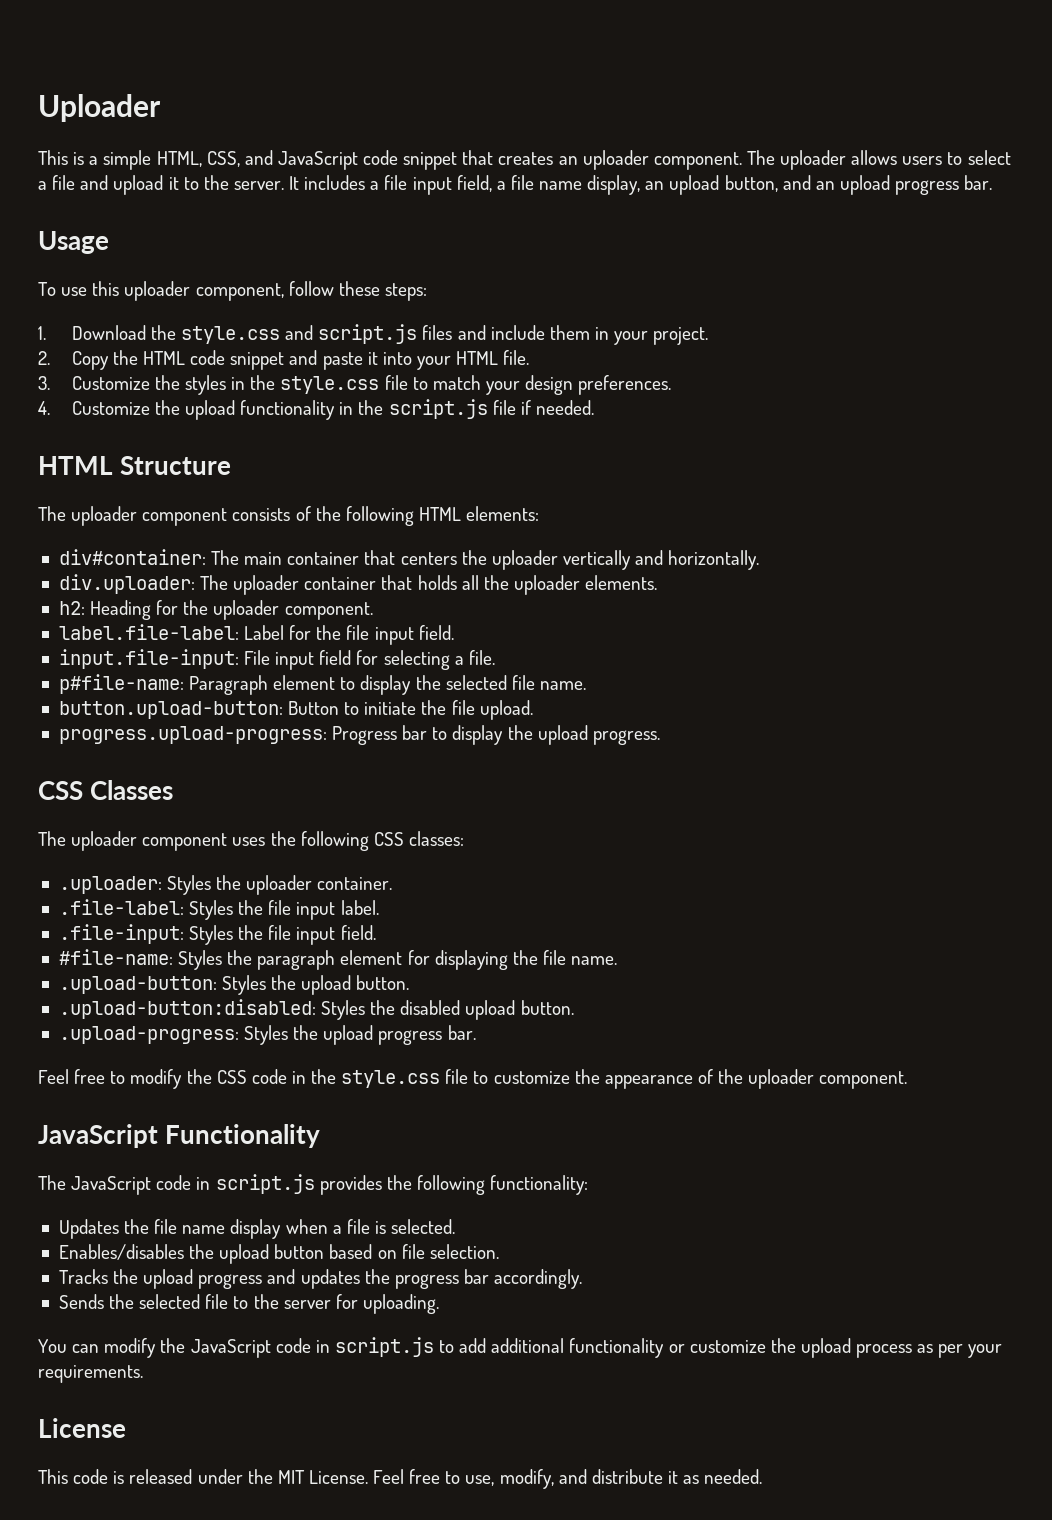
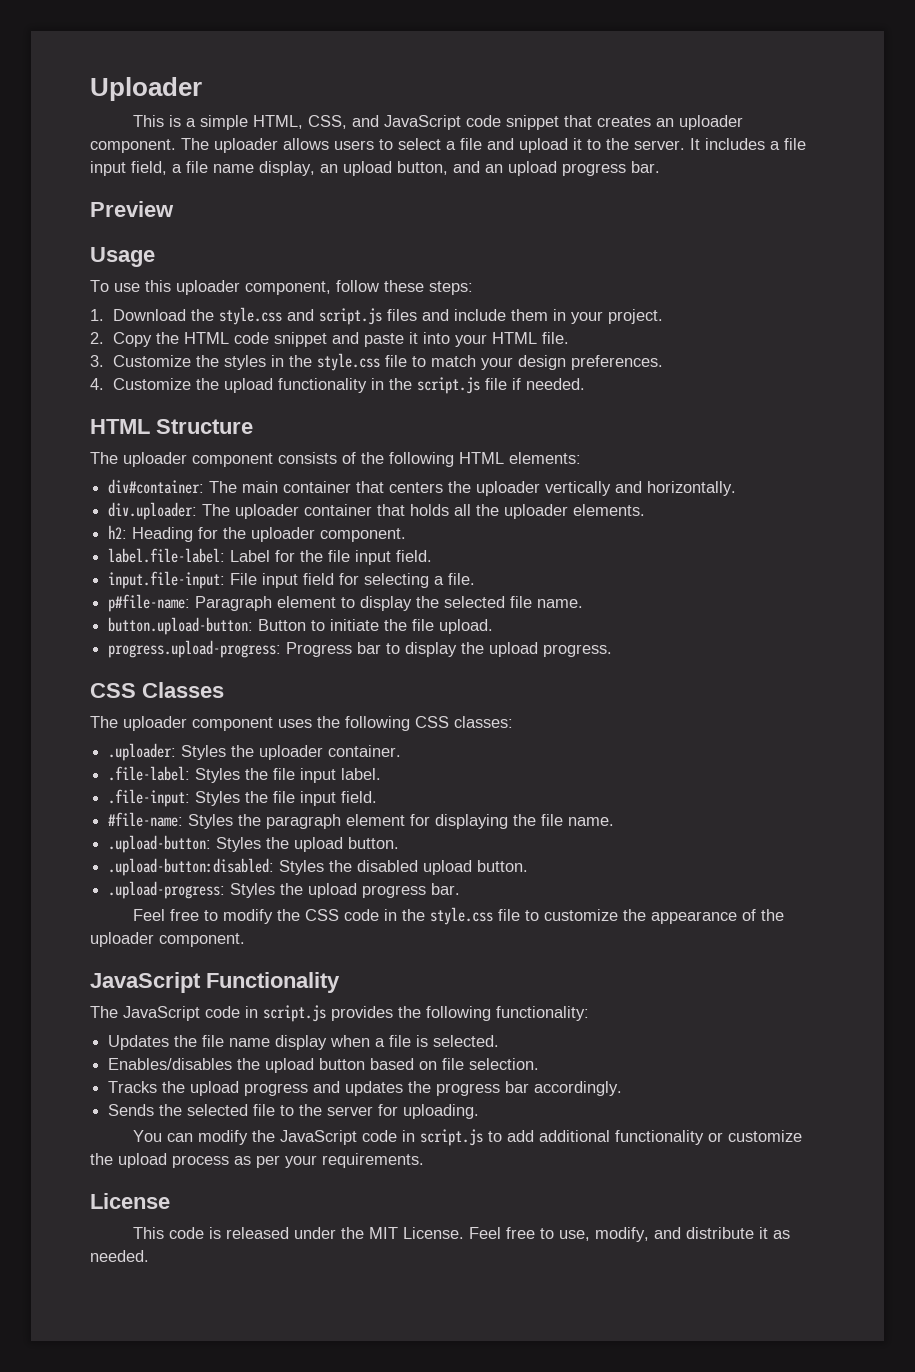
(993, 182) none -> [90,201,174,217] // Preview

